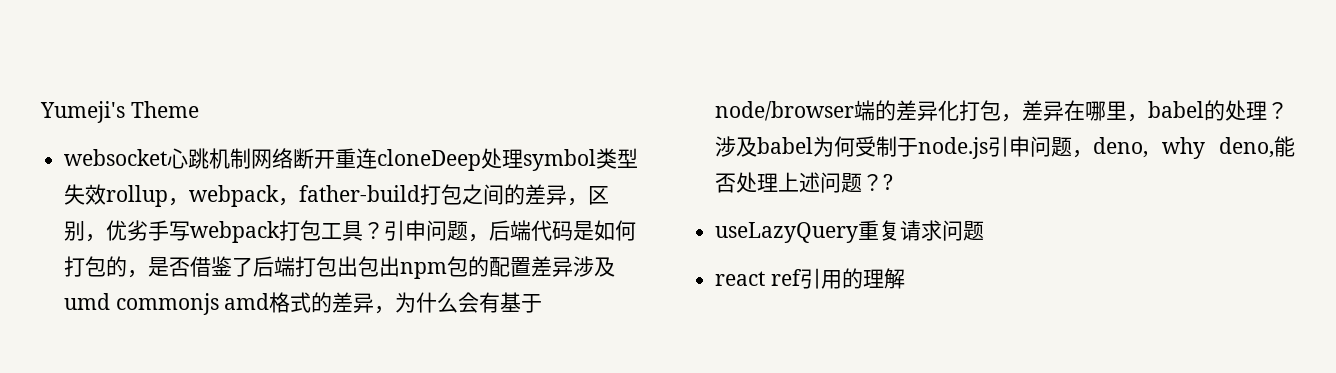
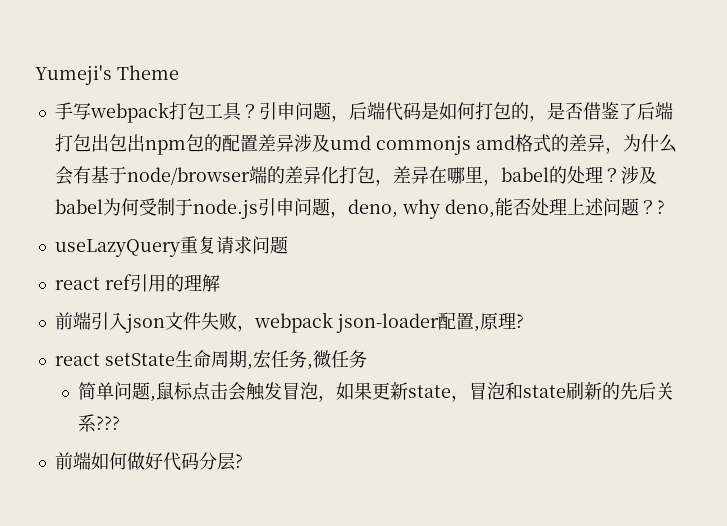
[64,148,639,171] [64,184,610,207] [64,220,149,242] websocket心跳机制网络断开重连cloneDeep处理symbol类型失效rollup，webpack，father-build打包之间的差异，区别，优劣 -> (179, 72) none
(905, 278) none -> [54,312,524,333] [54,350,367,370] [77,382,674,402] [77,414,120,432] [54,452,243,471] // 前端引入json文件失败，webpack json-loader配置,原理? // react setState生命周期,宏任务,微任务 // 简单问题,鼠标点击会触发冒泡，如果更新state，冒泡和state刷新的先后关系??? // 前端如何做好代码分层?

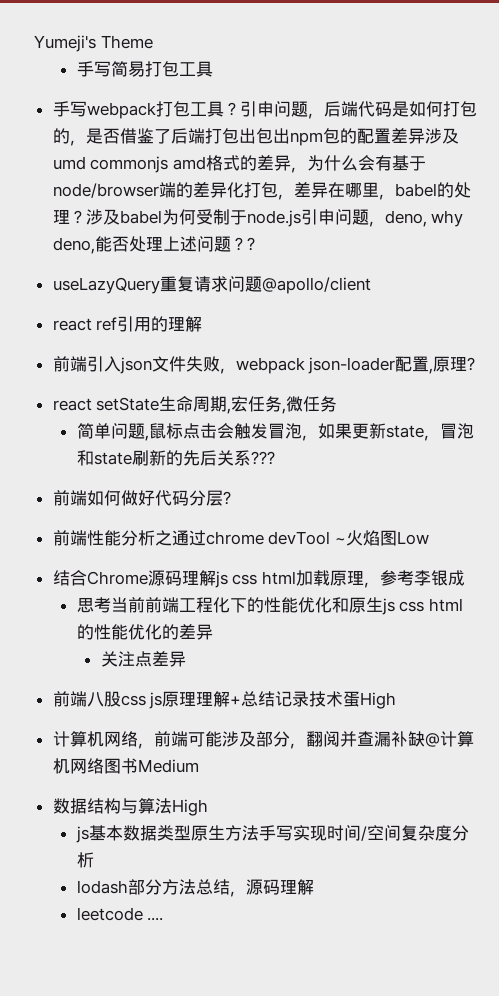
(179, 72) none -> [76,61,213,77] // 手写简易打包工具
(288, 245) none -> [261,277,371,294] @apollo/client
(243, 461) none -> [52,530,429,546] [52,570,465,588] [76,597,463,615] [76,624,213,640] [100,651,186,667] [52,691,397,709] [52,731,474,749] [52,758,199,774] [52,798,208,816] [75,825,469,843] [76,852,94,868] [76,879,314,897] [76,907,164,921] // 前端性能分析之通过chrome devTool ~火焰图Low // 结合Chrome源码理解js css html加载原理，参考李银成 // 思考当前前端工程化下的性能优化和原生js css html的性能优化的差异 // 关注点差异 // 前端八股css js原理理解+总结记录技术蛋High // 计算机网络，前端可能涉及部分，翻阅并查漏补缺@计算机网络图书Medium // 数据结构与算法High // js基本数据类型原生方法手写实现时间/空间复杂度分析 // lodash部分方法总结，源码理解 // leetcode ....

